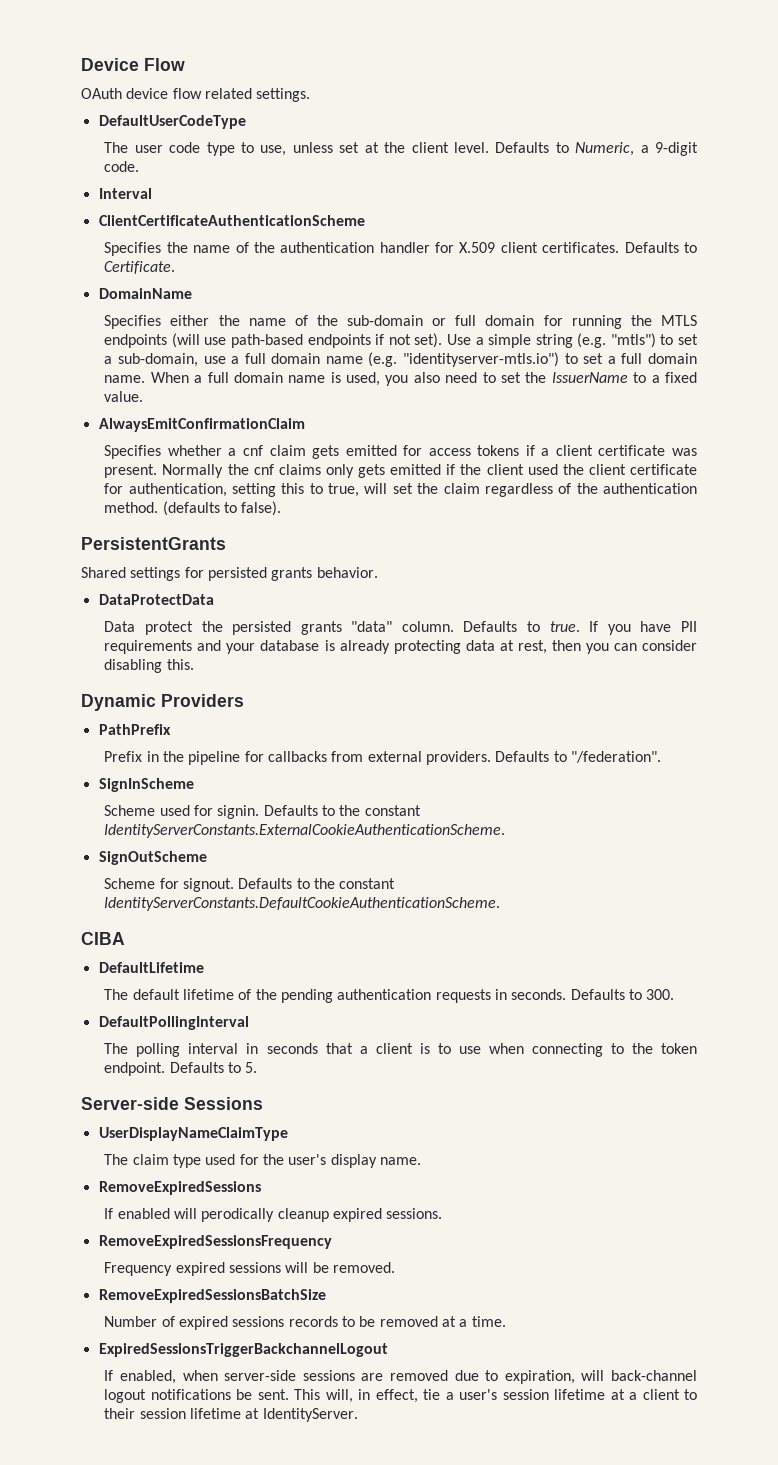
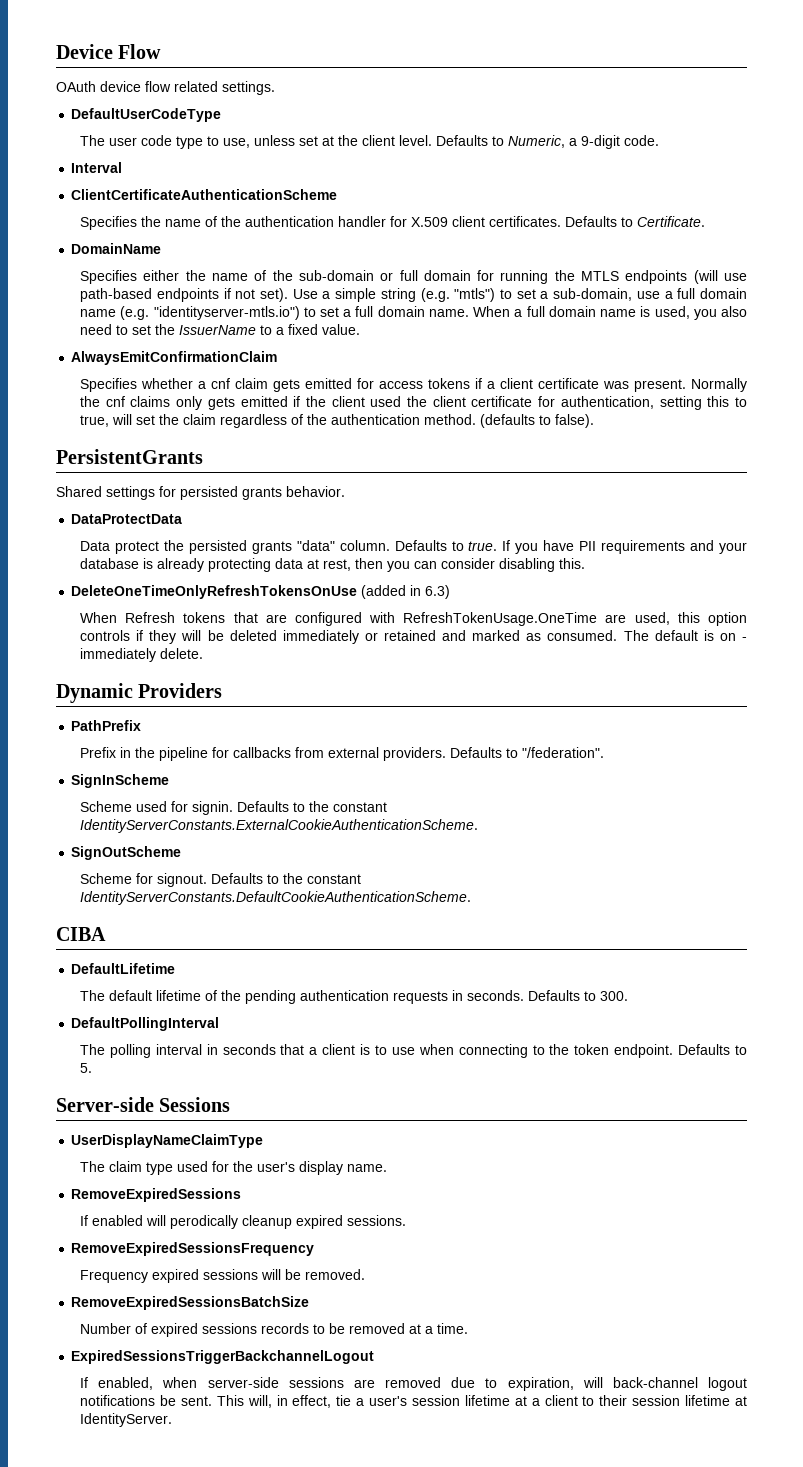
(194, 664) none -> [71,585,451,599] [80,612,747,626] [80,630,748,644] [80,648,204,662] // DeleteOneTimeOnlyRefreshTokensOnUse (added in 6.3) // When Refresh tokens that are configured with RefreshTokenUsage.OneTime are used, this option controls if they will be deleted immediately or retained and marked as consumed. The default is on - immediately delete.

